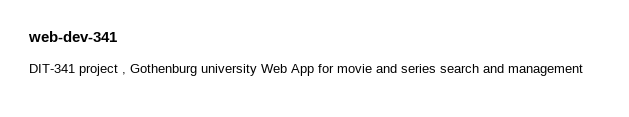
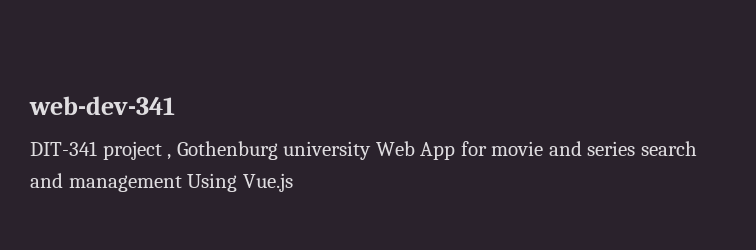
(583, 70) none -> [187,173,293,192] Using Vue.js

